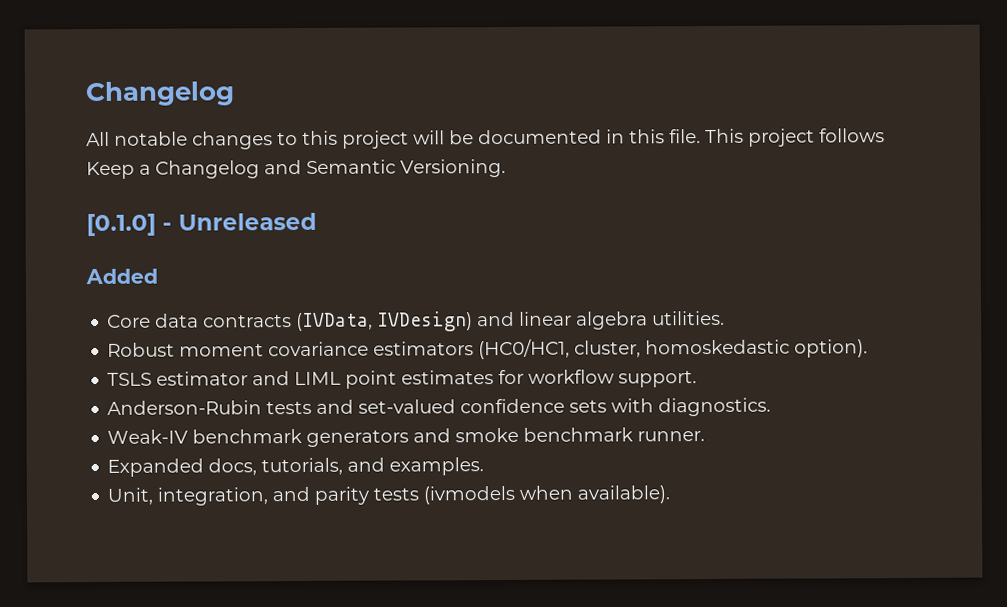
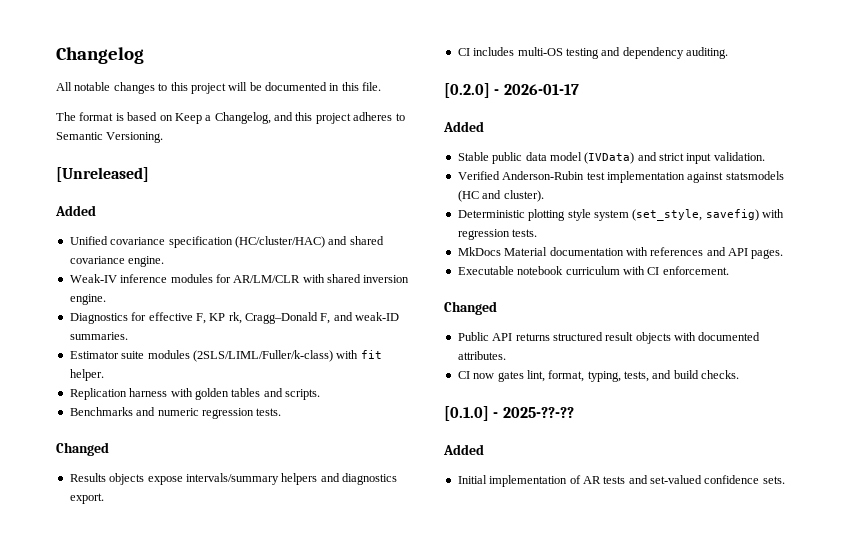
[705,128,885,147] [86,158,506,180] [86,212,317,237] [85,268,158,285] [107,310,726,332] [107,338,869,360] [107,369,698,389] [107,397,772,417] [107,427,706,447] [107,457,485,477] [107,485,671,506] This project follows Keep a Changelog and Semantic Versioning. // [0.1.0] - Unreleased // Added // Core data contracts (IVData, IVDesign) and linear algebra utilities. // Robust moment covariance estimators (HC0/HC1, cluster, homoskedastic option). // TSLS estimator and LIML point estimates for workflow support. // Anderson-Rubin tests and set-valued confidence sets with diagnostics. // Weak-IV benchmark generators and smoke benchmark runner. // Expanded docs, tutorials, and examples. // Unit, integration, and parity tests (ivmodels when available). -> [56,112,405,124] [56,132,164,143] [56,167,149,182] [55,205,96,216] [69,236,384,248] [69,256,165,267] [69,274,410,283] [69,294,106,305] [69,312,400,324] [69,332,128,340] [69,350,382,362] [69,369,104,381] [69,388,320,400] [69,407,282,419] [56,442,109,456] [69,473,397,485] [69,493,104,504] [457,47,728,59] [444,83,579,98] [443,121,484,132] [457,152,765,164] [457,171,784,183] [457,190,544,202] [457,209,784,221] [457,229,538,240] [457,247,784,259] [457,266,729,275] [444,301,497,315] [457,332,761,344] [457,351,506,360] [457,370,740,382] [444,406,574,421] [443,444,484,455] [457,475,785,487] // The format is based on Keep a Changelog, and this project adheres to Semantic Versioning. // [Unreleased] // Added // Unified covariance specification (HC/cluster/HAC) and shared covariance engine. // Weak-IV inference modules for AR/LM/CLR with shared inversion engine. // Diagnostics for effective F, KP rk, Cragg–Donald F, and weak-ID summaries. // Estimator suite modules (2SLS/LIML/Fuller/k-class) with fit helper. // Replication harness with golden tables and scripts. // Benchmarks and numeric regression tests. // Changed // Results objects expose intervals/summary helpers and diagnostics export. // CI includes multi-OS testing and dependency auditing. // [0.2.0] - 2026-01-17 // Added // Stable public data model (IVData) and strict input validation. // Verified Anderson-Rubin test implementation against statsmodels (HC and cluster). // Deterministic plotting style system (set_style, savefig) with regression tests. // MkDocs Material documentation with references and API pages. // Executable notebook curriculum with CI enforcement. // Changed // Public API returns structured result objects with documented attributes. // CI now gates lint, format, typing, tests, and build checks. // [0.1.0] - 2025-??-?? // Added // Initial implementation of AR tests and set-valued confidence sets.

